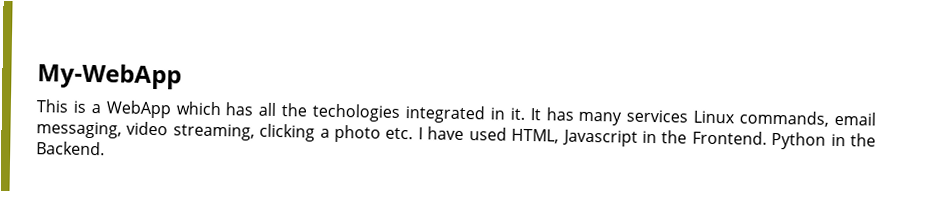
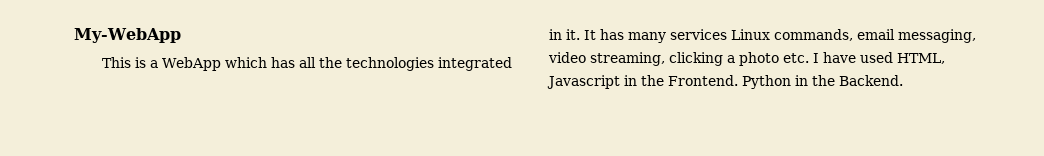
[312,103,401,122] techologies -> [345,57,434,71] technologies

